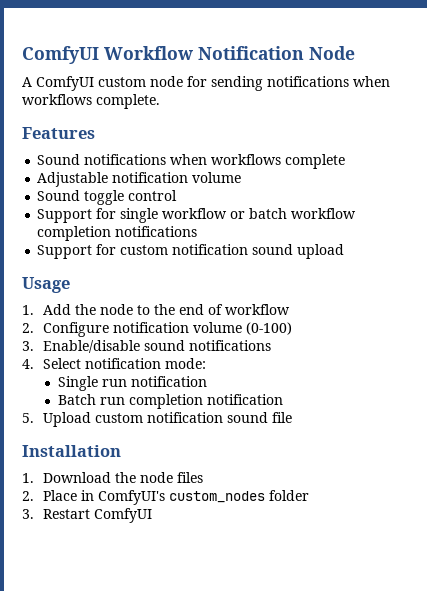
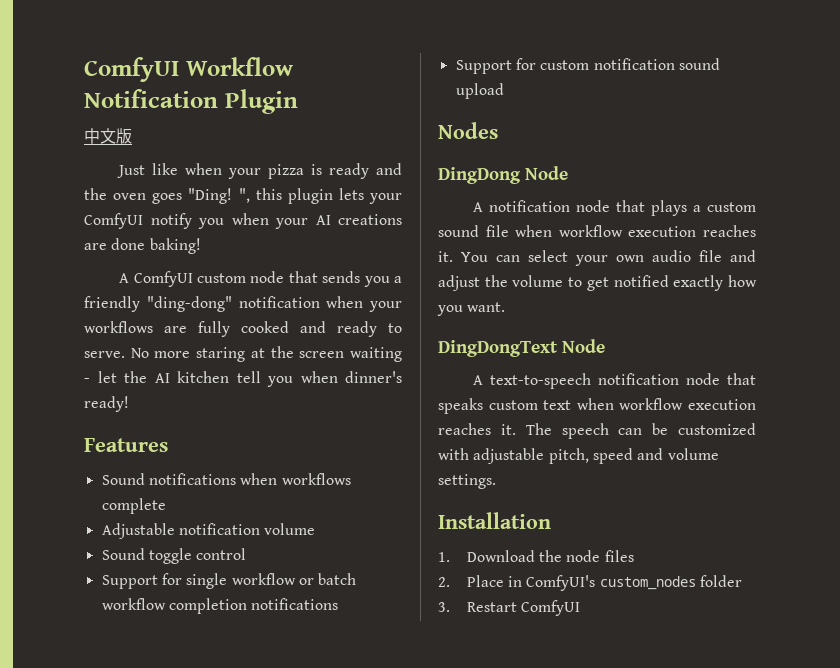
[309,46,355,60] [22,76,390,91] [22,94,160,109] Node // A ComfyUI custom node for sending notifications when workflows complete. -> [224,89,298,114] [84,128,132,144] [117,163,402,179] [84,188,402,204] [84,213,402,229] [84,238,201,254] [119,271,402,287] [84,296,402,312] [84,321,402,337] [84,346,403,362] [84,371,402,387] [84,396,129,412] Plugin // 中文版 // Just like when your pizza is ready and the oven goes "Ding! ", this plugin lets your ComfyUI notify you when your AI creations are done baking! // A ComfyUI custom node that sends you a friendly "ding-dong" notification when your workflows are fully cooked and ready to serve. No more staring at the screen waiting - let the AI kitchen tell you when dinner's ready!
[22,277,70,293] [22,304,290,315] [22,322,292,337] [22,340,271,353] [22,358,206,369] [57,376,207,391] [57,394,283,409] [22,412,292,427] Usage // 1. Add the node to the end of workflow // 2. Configure notification volume (0-100) // 3. Enable/disable sound notifications // 4. Select notification mode: // Single run notification // Batch run completion notification // 5. Upload custom notification sound file -> [438,122,498,139] [438,166,568,184] [473,200,756,216] [438,225,756,237] [438,250,756,266] [438,275,757,291] [437,302,506,316] [438,339,605,357] [473,373,756,389] [438,398,756,414] [438,423,756,439] [438,448,719,464] [438,474,496,489] Nodes // DingDong Node // A notification node that plays a custom sound file when workflow execution reaches it. You can select your own audio file and adjust the volume to get notified exactly how you want. // DingDongText Node // A text-to-speech notification node that speaks custom text when workflow execution reaches it. The speech can be customized with adjustable pitch, speed and volume settings.

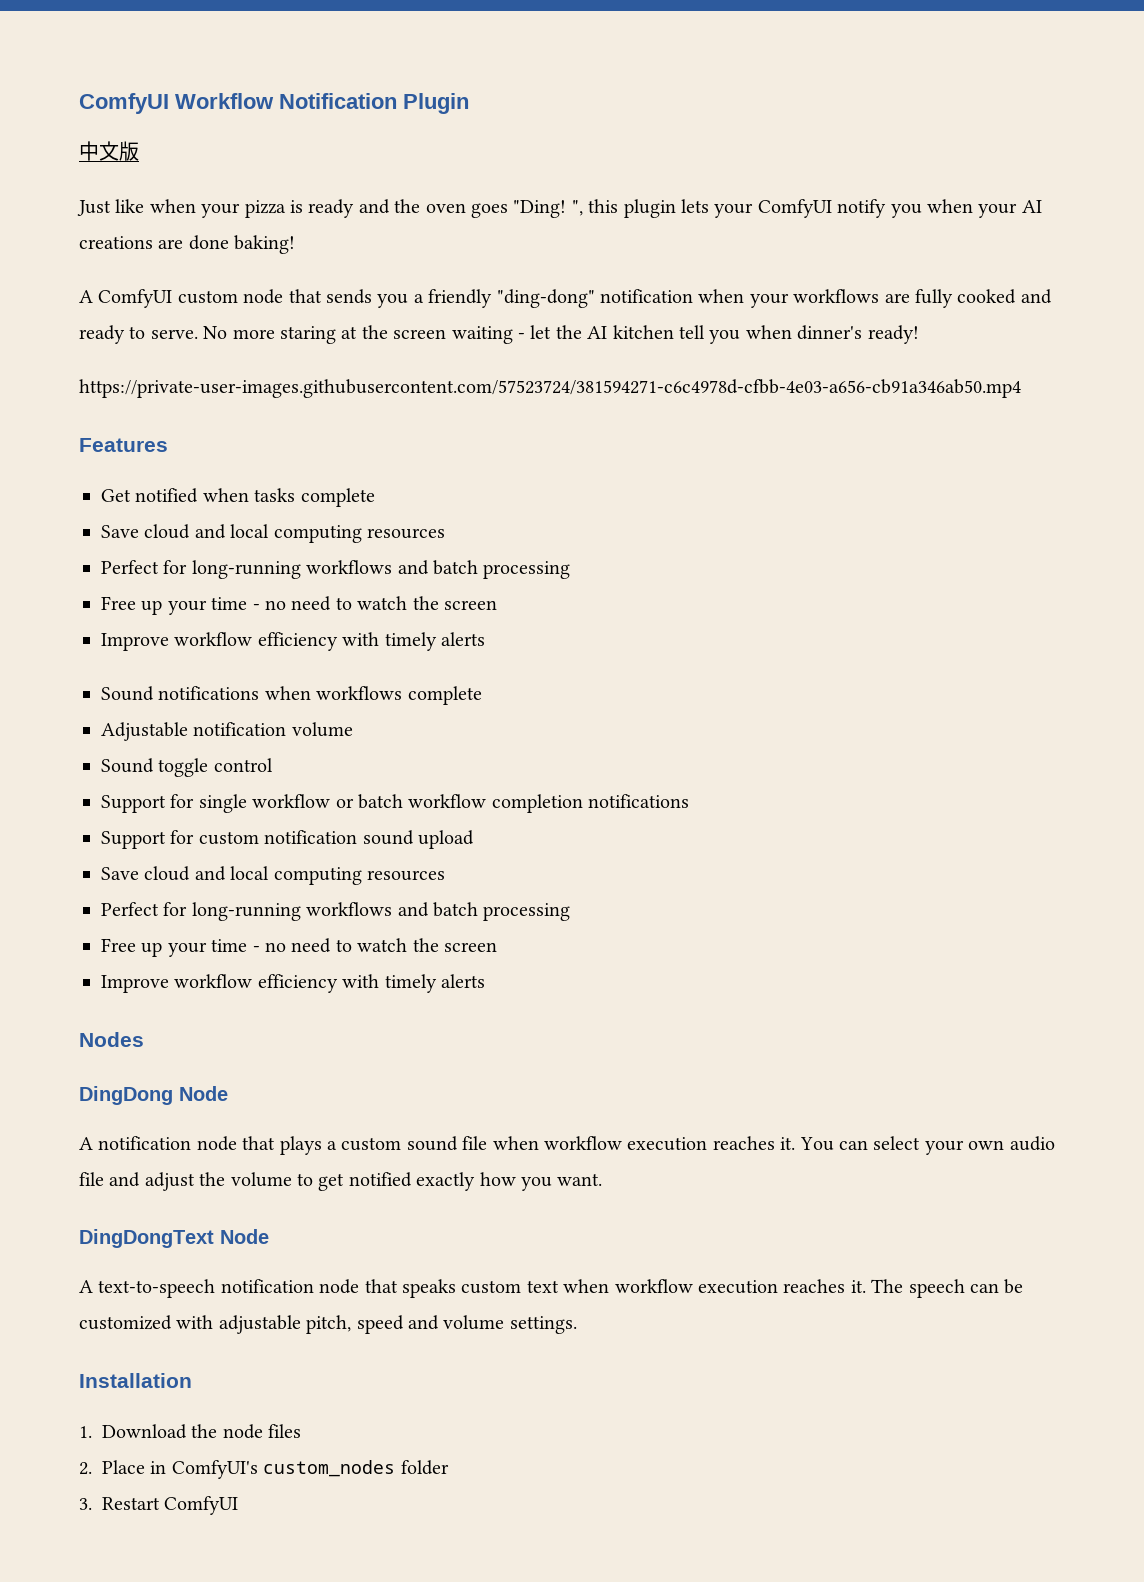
(129, 404) none -> [79,379,1021,398] // https://private-user-images.githubusercontent.com/57523724/381594271-c6c4978d-cfbb-4e03-a656-cb91a346ab50.mp4
(168, 445) none -> [101,488,375,507] [101,524,445,543] [101,560,571,579] [101,596,497,615] [101,632,485,651] // Get notified when tasks complete // Save cloud and local computing resources // Perfect for long-running workflows and batch processing // Free up your time - no need to watch the screen // Improve workflow efficiency with timely alerts
(504, 91) none -> [101,866,445,885] [101,902,571,921] [101,938,497,957] [101,974,485,993] // Save cloud and local computing resources // Perfect for long-running workflows and batch processing // Free up your time - no need to watch the screen // Improve workflow efficiency with timely alerts

